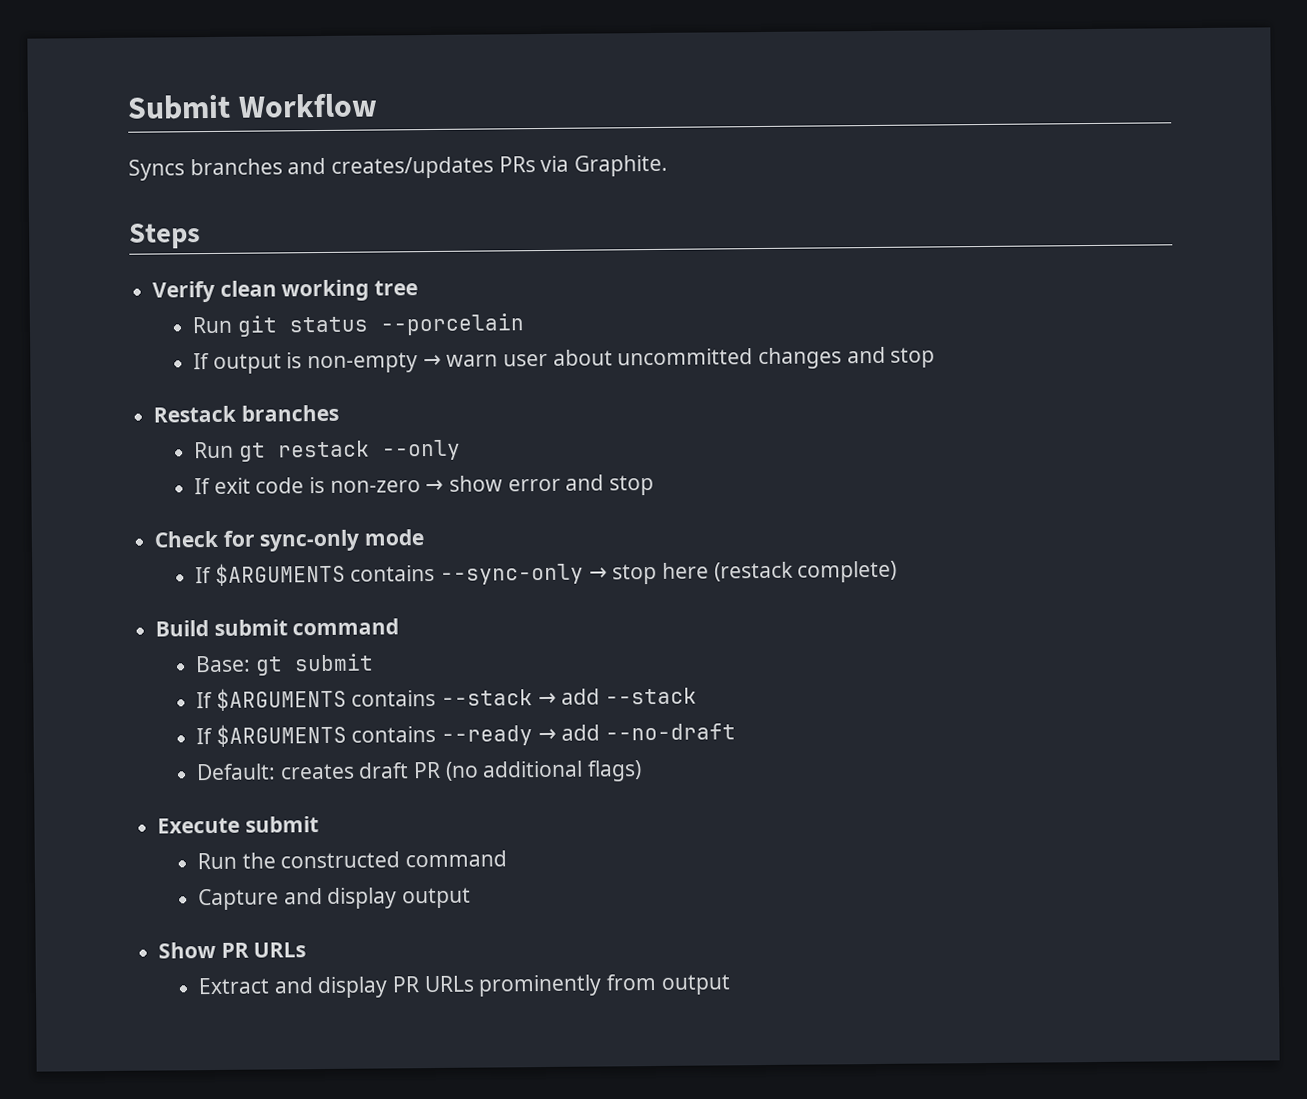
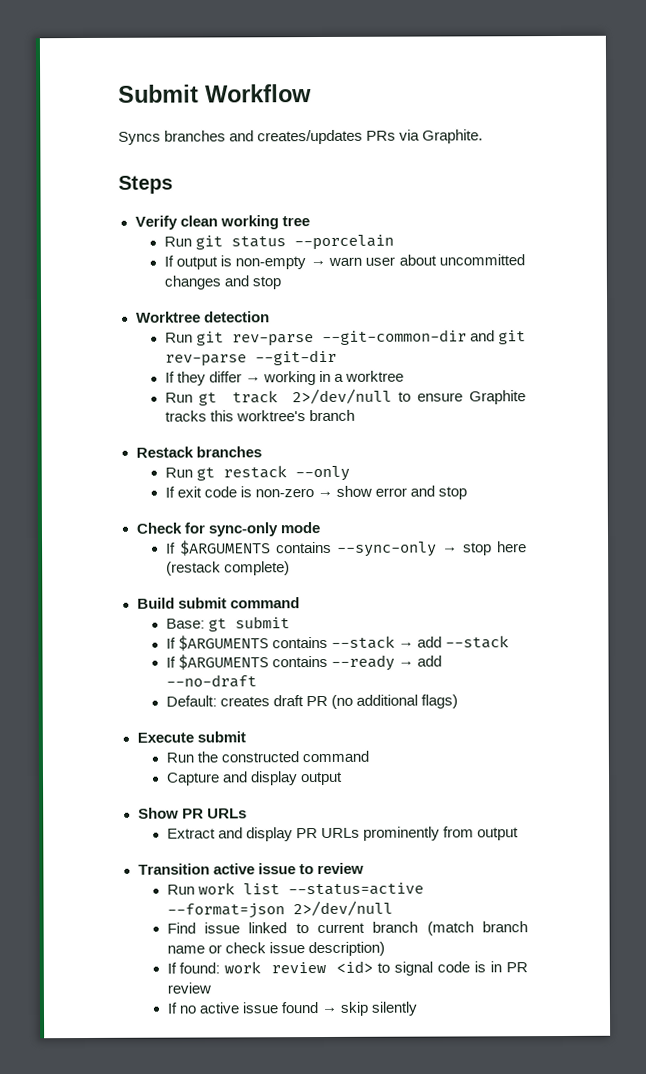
(936, 357) none -> [135,311,270,323] [164,329,526,347] [164,349,337,367] [164,370,404,386] [164,388,526,406] [164,409,355,422] // Worktree detection // Run git rev-parse --git-common-dir and git rev-parse --git-dir // If they differ → working in a worktree // Run gt track 2>/dev/null to ensure Graphite tracks this worktree's branch
(731, 984) none -> [137,862,364,875] [166,882,424,896] [166,900,393,919] [166,921,528,936] [166,941,385,957] [166,960,529,976] [166,982,211,994] [166,1001,418,1016] // Transition active issue to review // Run work list --status=active --format=json 2>/dev/null // Find issue linked to current branch (match branch name or check issue description) // If found: work review <id> to signal code is in PR review // If no active issue found → skip silently

